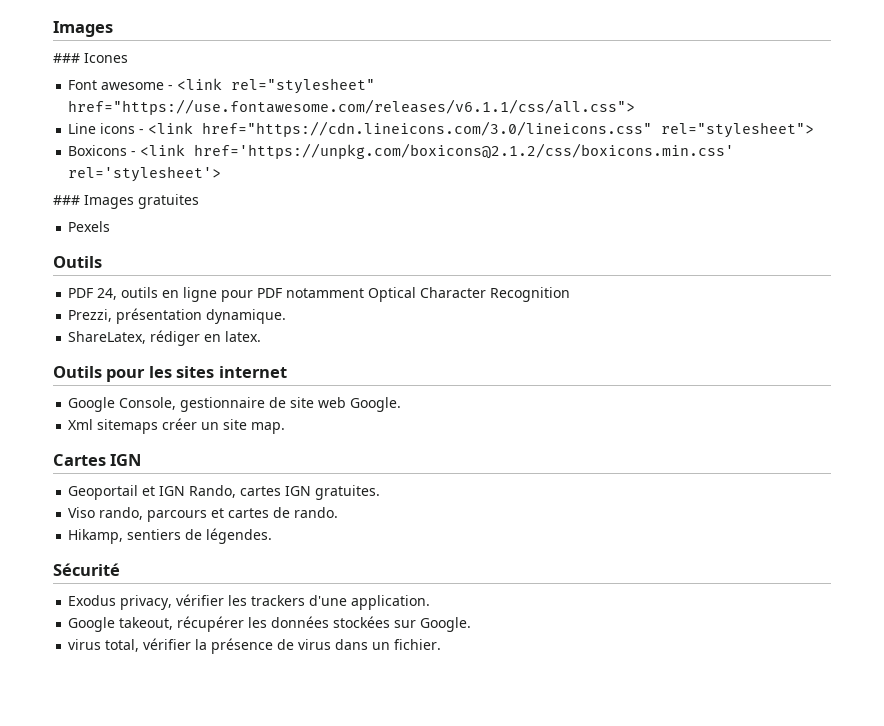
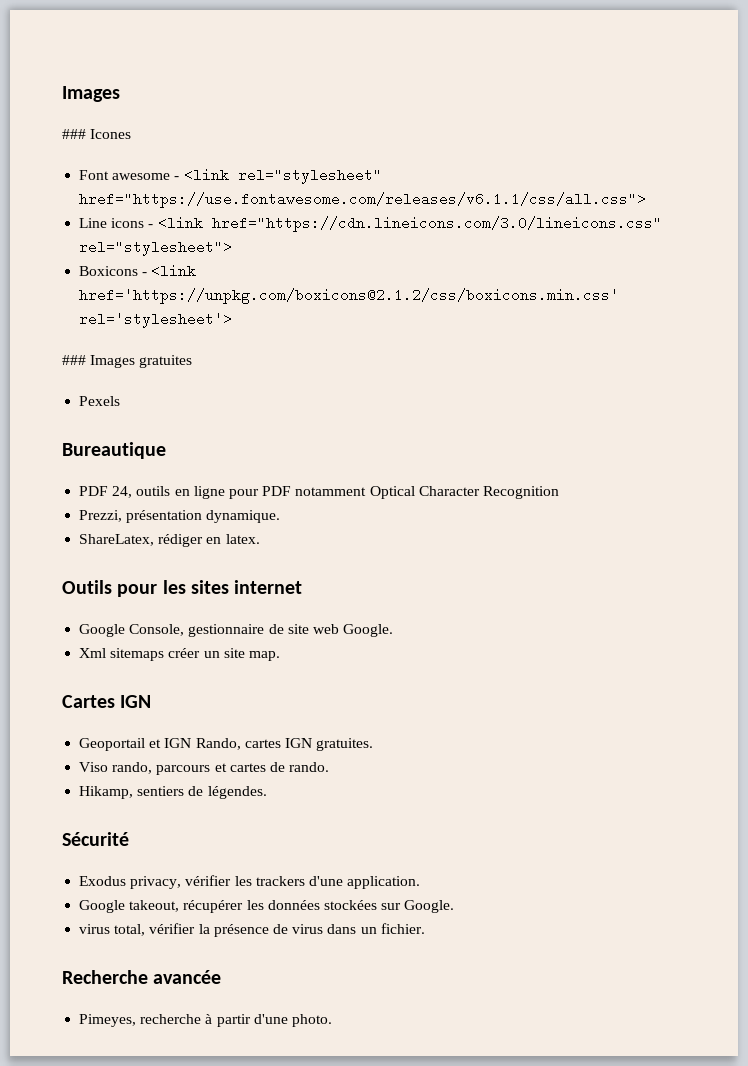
[53,256,102,268] Outils -> [62,442,166,459] Bureautique
(442, 644) none -> [62,970,222,984] [79,1014,332,1027] // Recherche avancée // Pimeyes, recherche à partir d'une photo.

